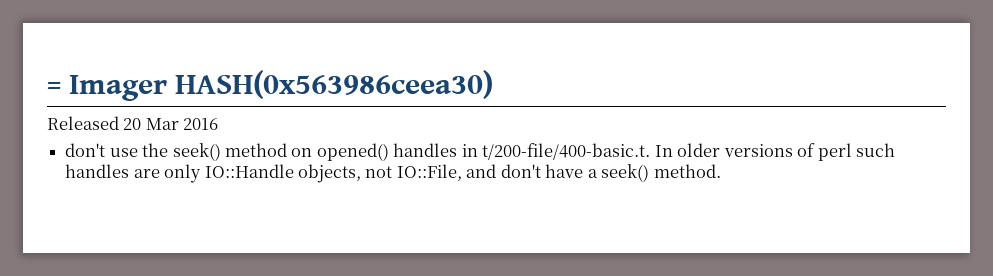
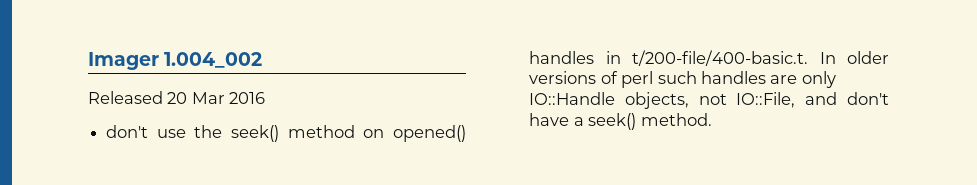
[47,70,494,101] = Imager HASH(0x563986ceea30) -> [88,52,263,70] Imager 1.004_002

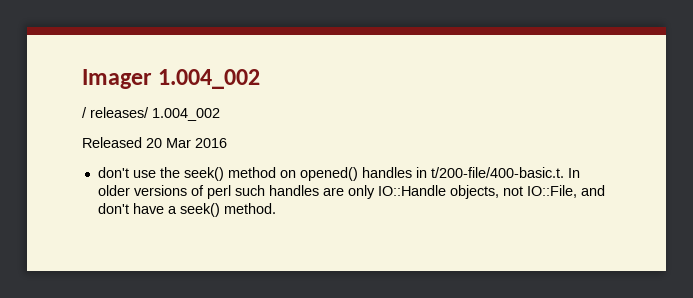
(263, 60) none -> [82,107,220,121] // / releases/ 1.004_002

